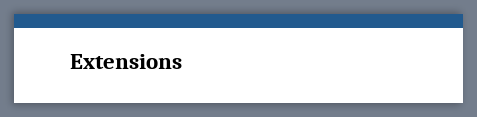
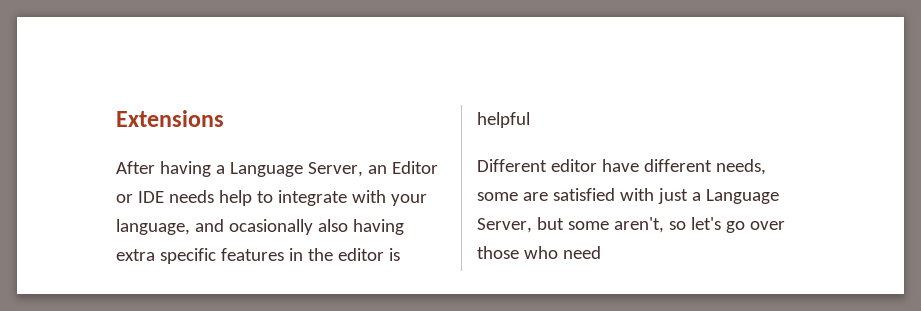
(182, 61) none -> [116,161,438,177] [116,190,427,206] [116,219,404,235] [116,248,400,264] [477,112,530,128] [477,159,766,175] [477,188,779,204] [477,217,785,233] [477,246,601,259] // After having a Language Server, an Editor or IDE needs help to integrate with your language, and ocasionally also having extra specific features in the editor is helpful // Different editor have different needs, some are satisfied with just a Language Server, but some aren't, so let's go over those who need

